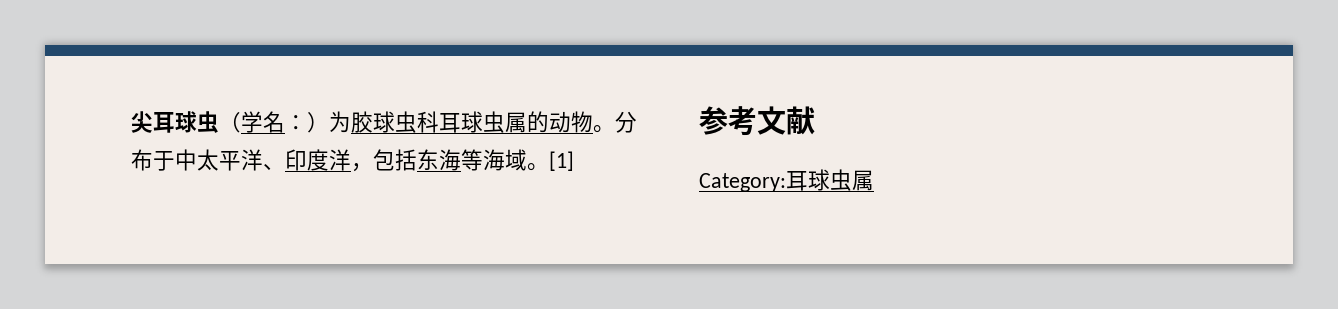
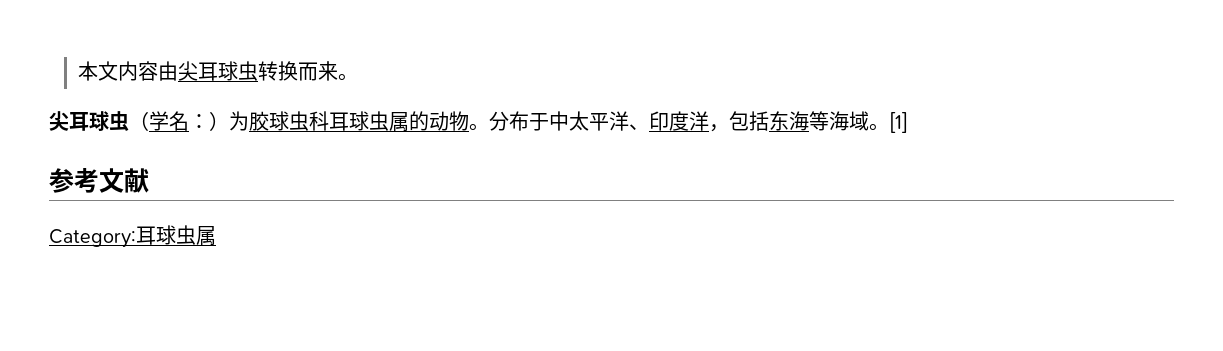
(131, 122) none -> [78,61,359,81] 本文内容由尖耳球虫转换而来。 //

